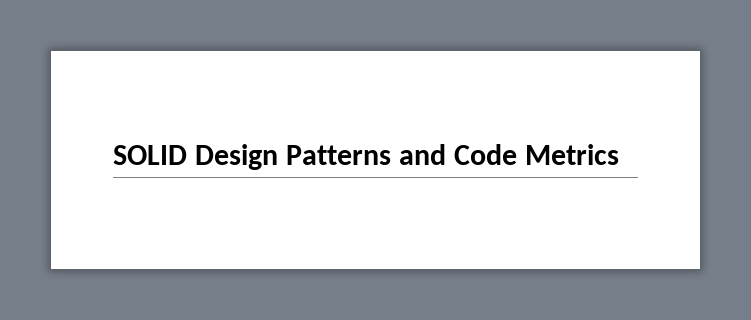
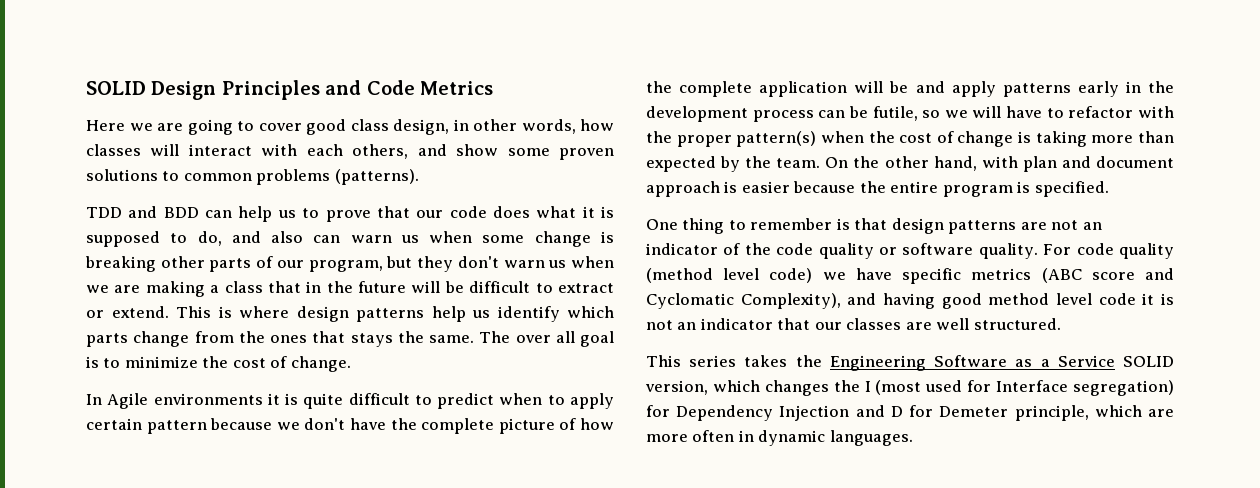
[285,145,391,165] Patterns -> [221,80,320,100] Principles
(619, 154) none -> [86,119,614,135] [86,144,615,160] [86,169,419,185] [86,206,614,222] [86,231,614,247] [85,256,615,272] [86,281,615,297] [86,306,614,322] [86,331,614,347] [86,356,351,372] [86,393,614,409] [86,418,615,434] [646,81,1174,97] [646,106,1174,122] [646,131,1174,147] [646,156,1174,172] [646,181,1109,197] [646,218,1102,234] [646,243,1174,259] [646,268,1174,284] [646,293,1174,309] [646,318,1061,330] [646,355,1174,371] [645,380,1174,396] [646,405,1174,421] [646,430,913,446] // Here we are going to cover good class design, in other words, how classes will interact with each others, and show some proven solutions to common problems (patterns). // TDD and BDD can help us to prove that our code does what it is supposed to do, and also can warn us when some change is breaking other parts of our program, but they don't warn us when we are making a class that in the future will be difficult to extract or extend. This is where design patterns help us identify which parts change from the ones that stays the same. The over all goal is to minimize the cost of change. // In Agile environments it is quite difficult to predict when to apply certain pattern because we don't have the complete picture of how the complete application will be and apply patterns early in the development process can be futile, so we will have to refactor with the proper pattern(s) when the cost of change is taking more than expected by the team. On the other hand, with plan and document approach is easier because the entire program is specified. // One thing to remember is that design patterns are not an indicator of the code quality or software quality. For code quality (method level code) we have specific metrics (ABC score and Cyclomatic Complexity), and having good method level code it is not an indicator that our classes are well structured. // This series takes the Engineering Software as a Service SOLID version, which changes the I (most used for Interface segregation) for Dependency Injection and D for Demeter principle, which are more often in dynamic languages.

